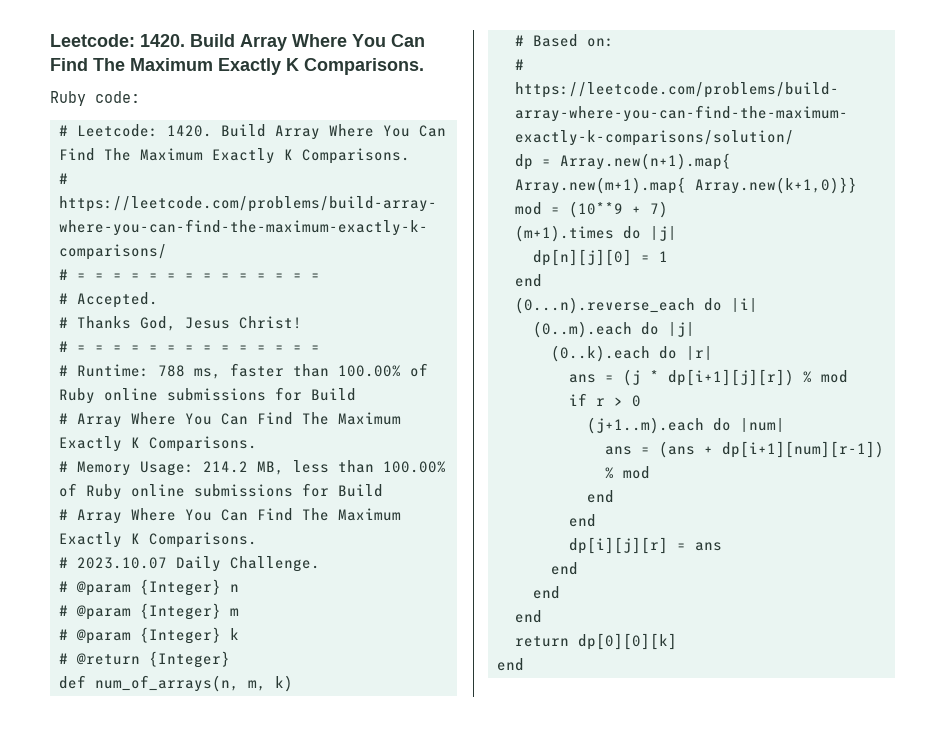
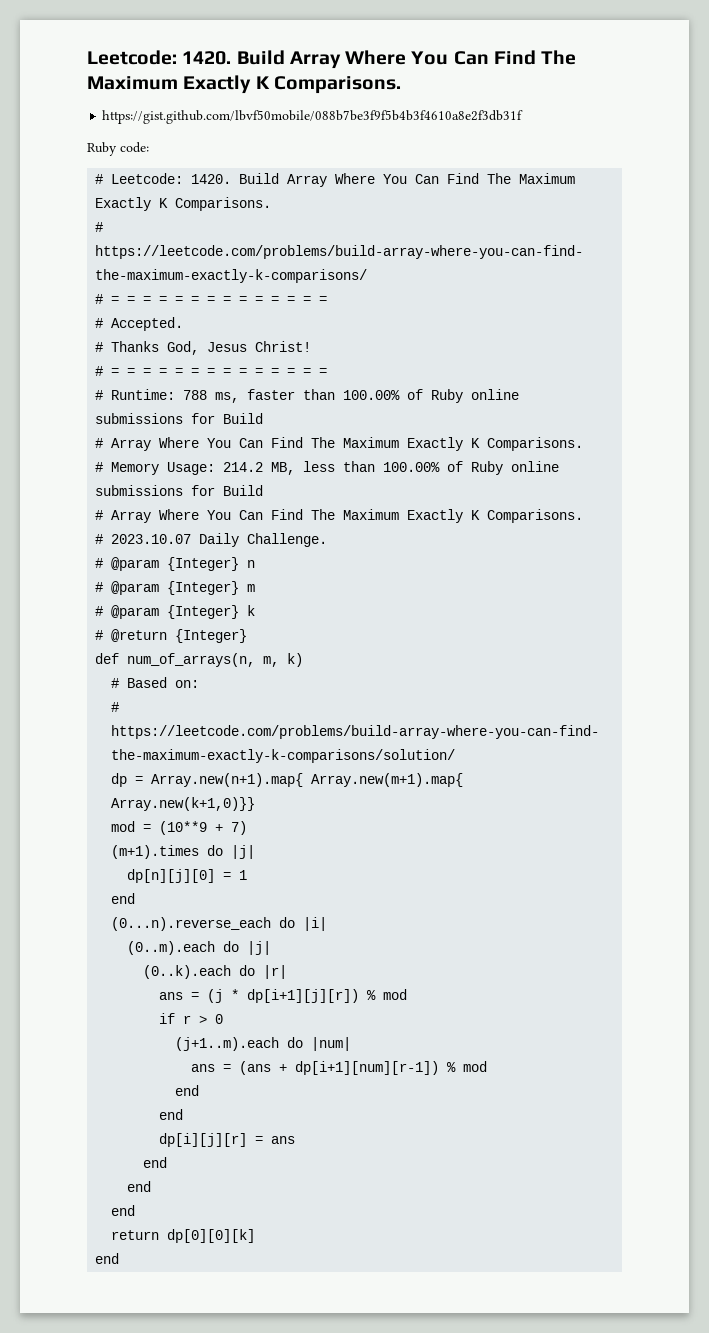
(424, 66) none -> [102,110,524,124] // https://gist.github.com/lbvf50mobile/088b7be3f9f5b4b3f4610a8e2f3db31f

